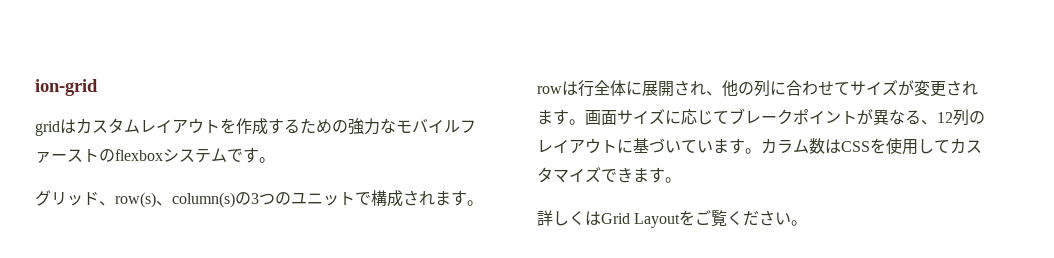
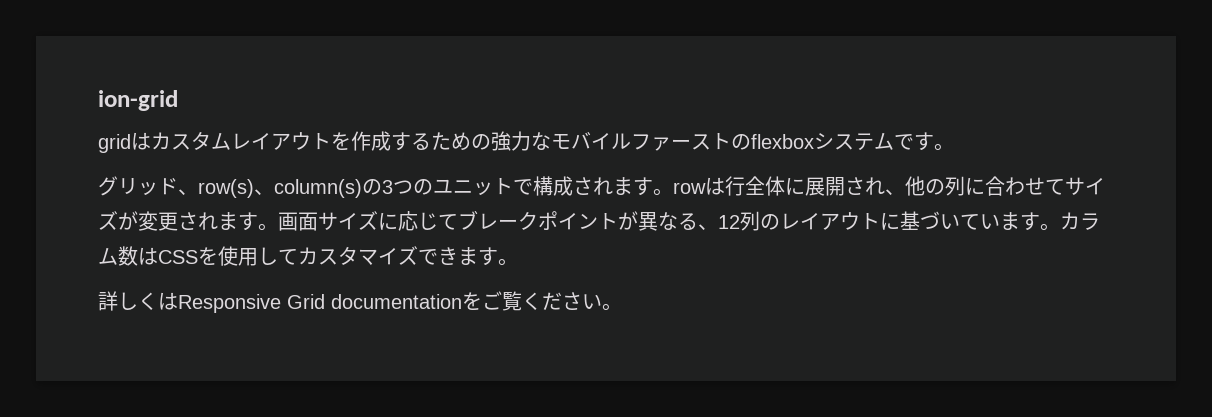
[601,213,681,228] Grid Layout -> [178,294,462,313] Responsive Grid documentation

